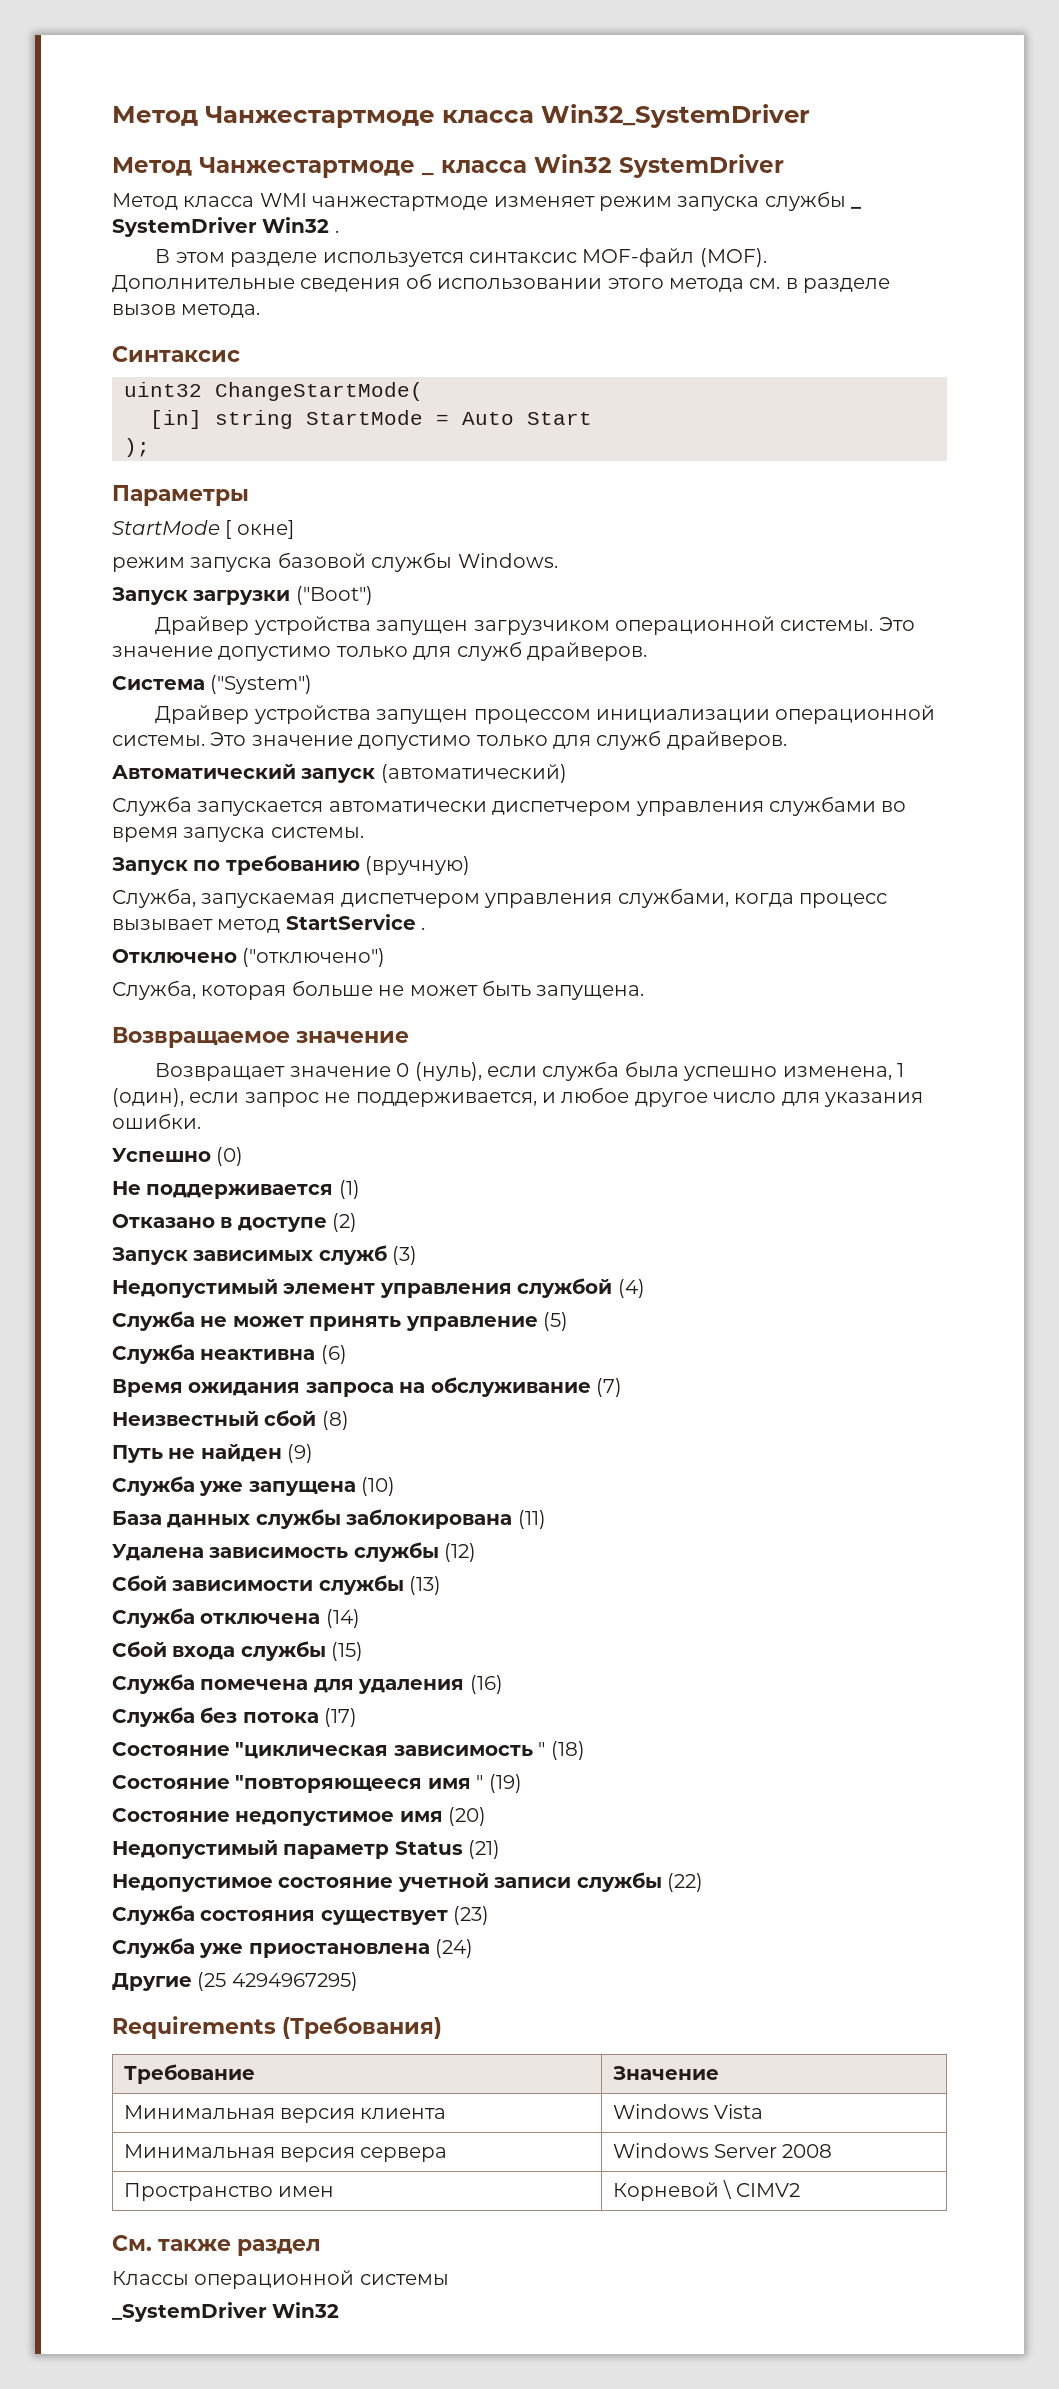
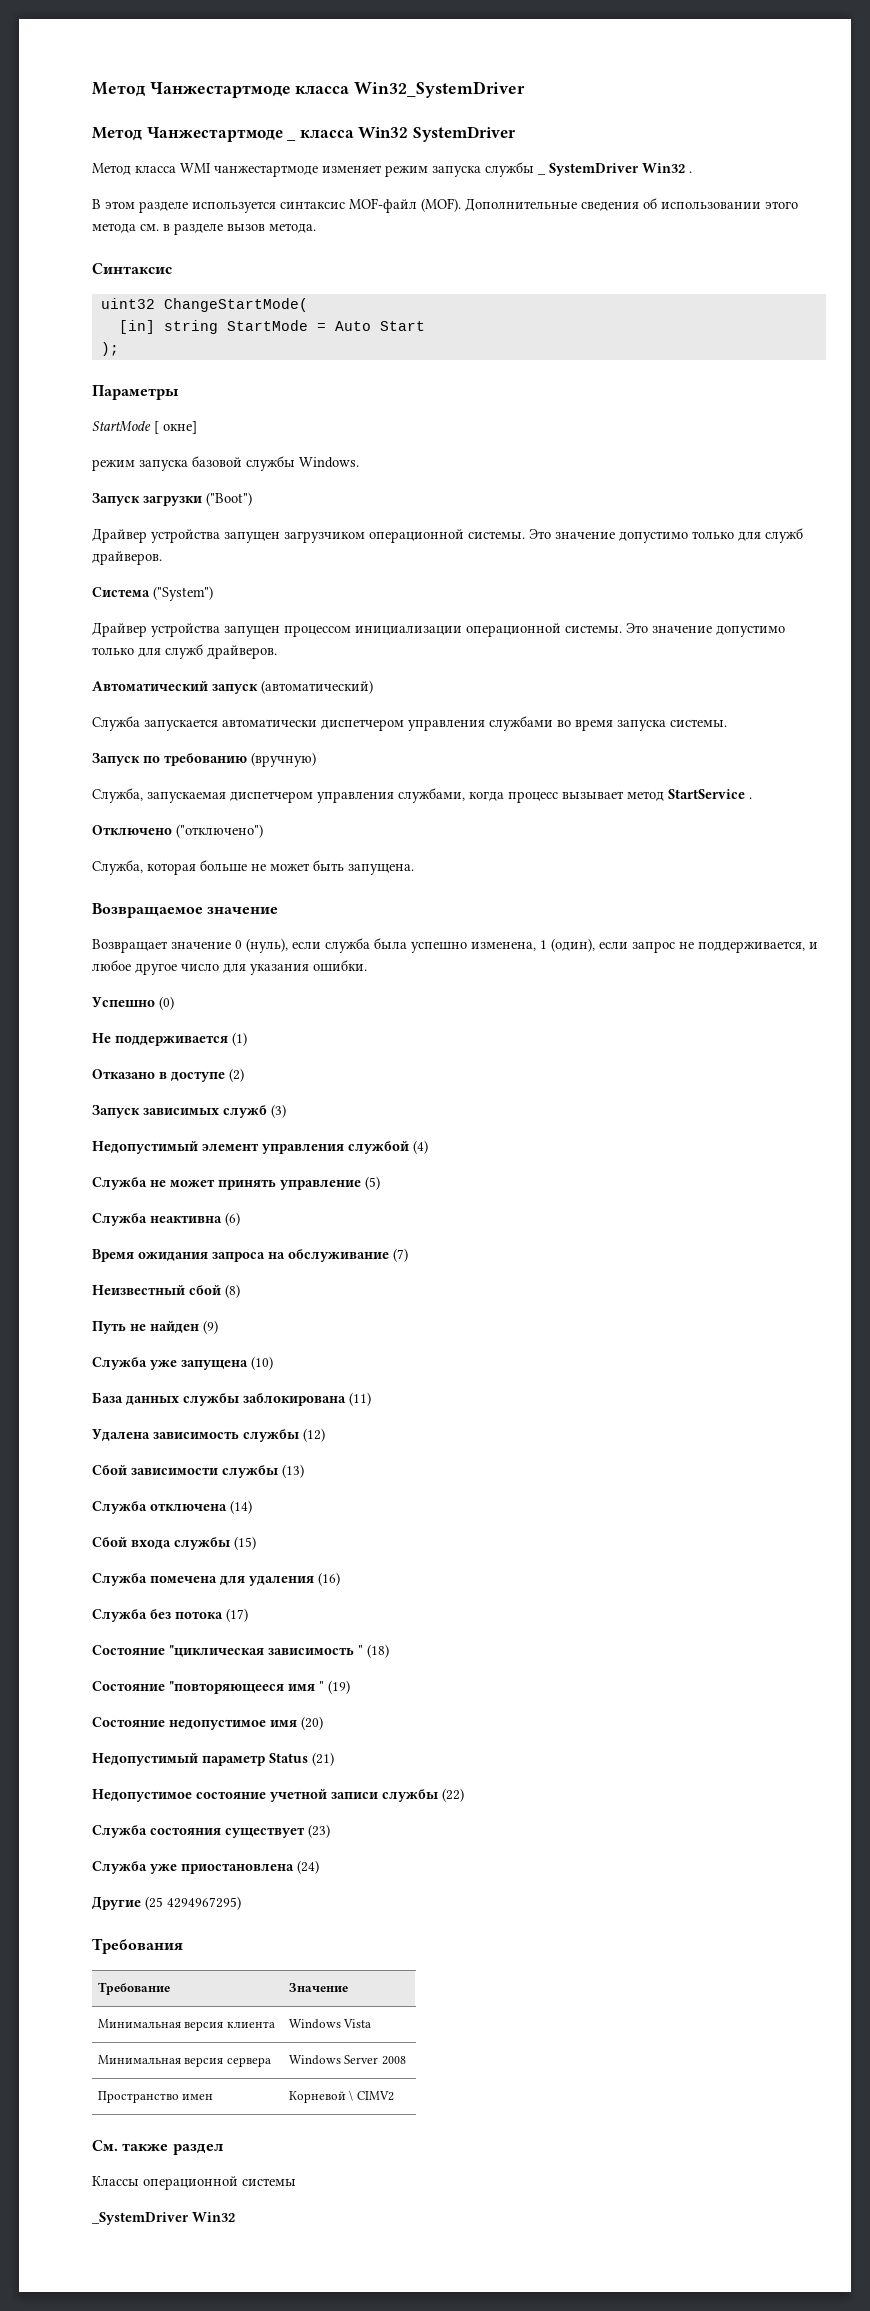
[112,2016,442,2039] Requirements (Требования) -> [92,1938,183,1954] Требования

